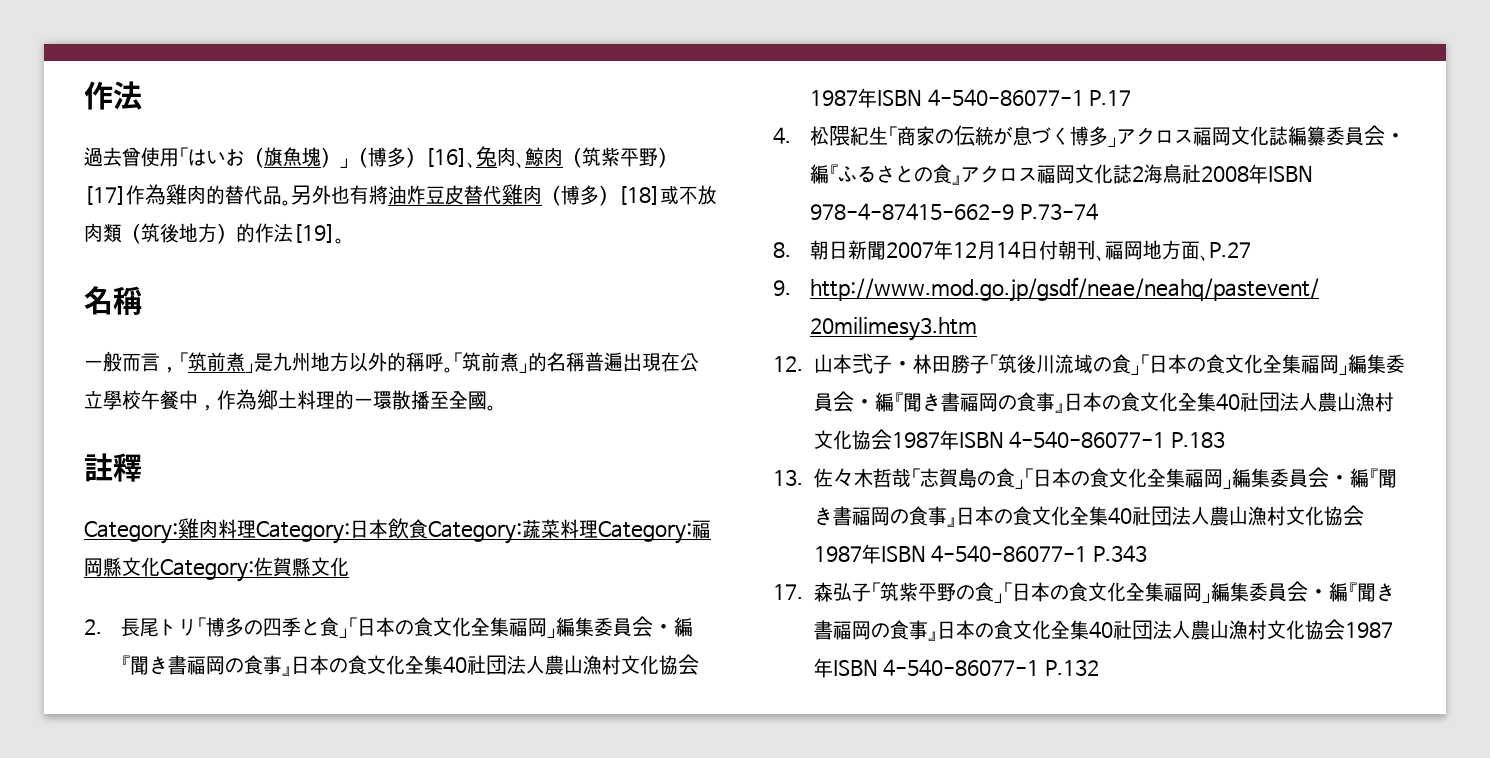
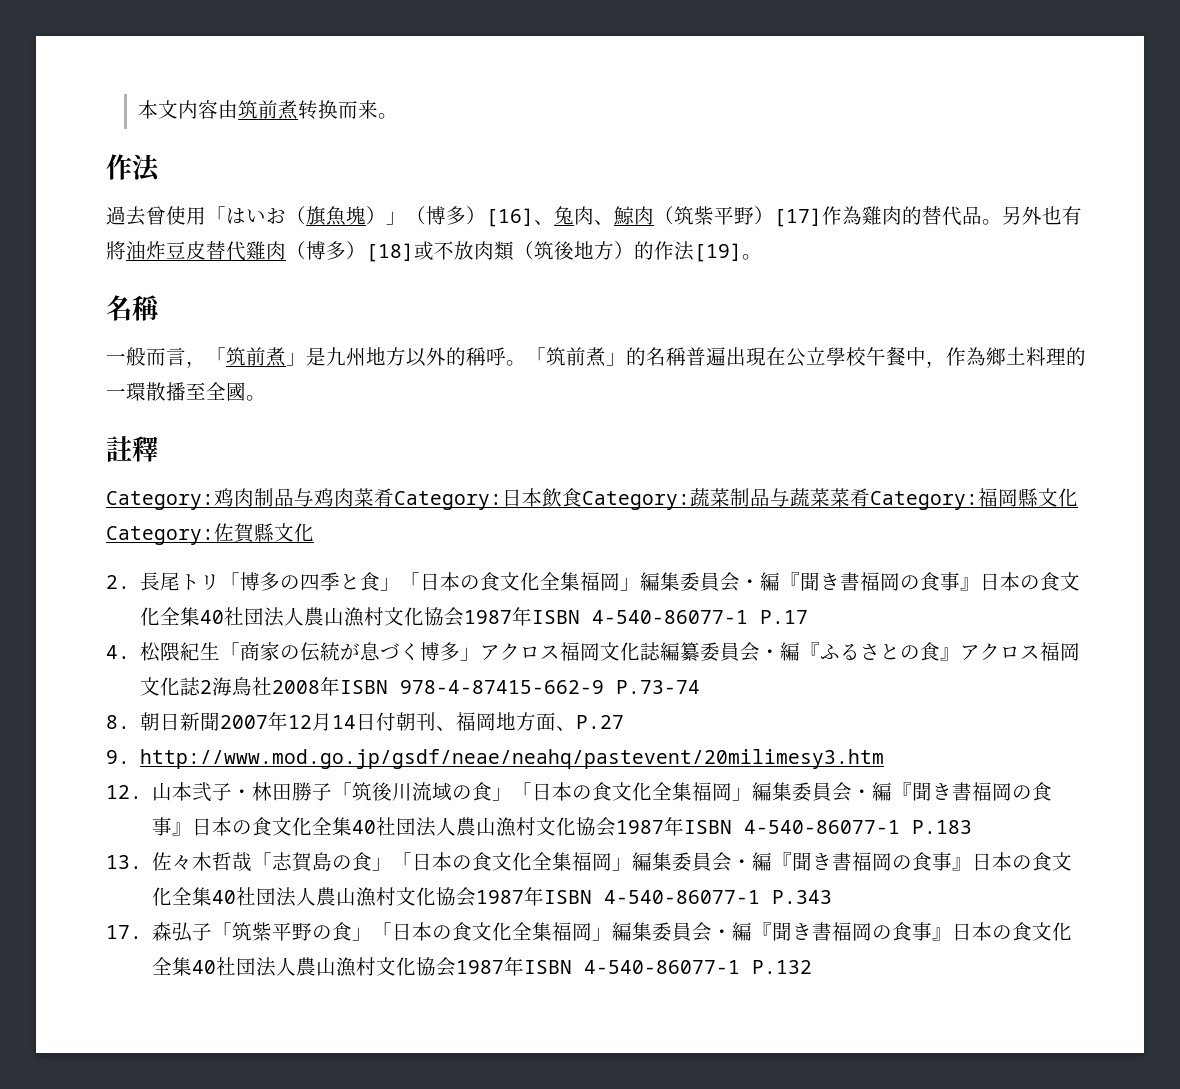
(84, 95) none -> [137,100,398,120] 本文内容由筑前煮转换而来。 //
[177,518,256,539] 雞肉料理 -> [214,488,394,507] 鸡肉制品与鸡肉菜肴
[559,519,598,539] 料理 -> [730,488,870,507] 制品与蔬菜菜肴

